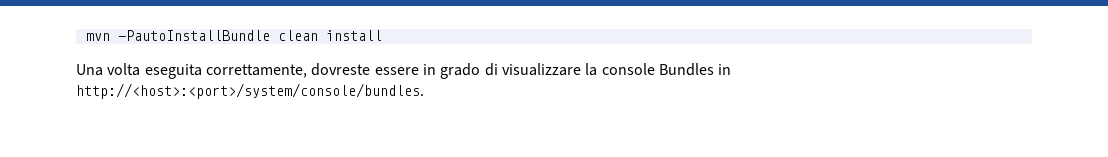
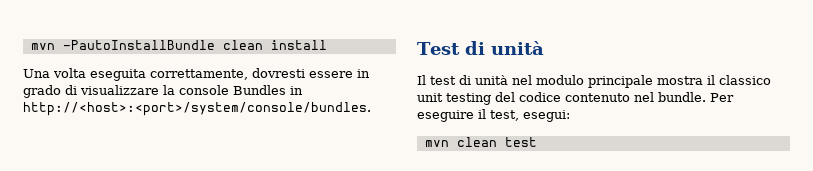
[311,63,371,76] dovreste -> [252,68,305,78] dovresti
(424, 91) none -> [417,41,544,55] [417,75,771,88] [417,92,734,105] [417,109,570,122] [424,137,537,147] // Test di unità // Il test di unità nel modulo principale mostra il classico unit testing del codice contenuto nel bundle. Per eseguire il test, esegui: // mvn clean test

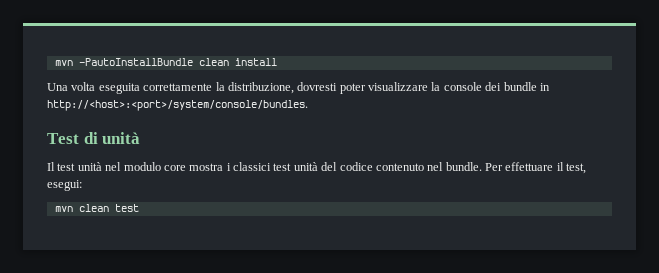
[150,68,370,80] [23,85,77,98] correttamente, dovresti essere in grado di -> [143,82,366,94] correttamente la distribuzione, dovresti poter
[233,85,286,95] Bundles -> [485,82,537,91] dei bundle
[459,75,471,85] di -> (76, 167) none
[588,75,771,88] [417,93,491,105] principale mostra il classico unit testing -> [163,162,318,171] core mostra i classici test unità
[417,110,474,122] eseguire -> [505,162,554,171] effettuare

